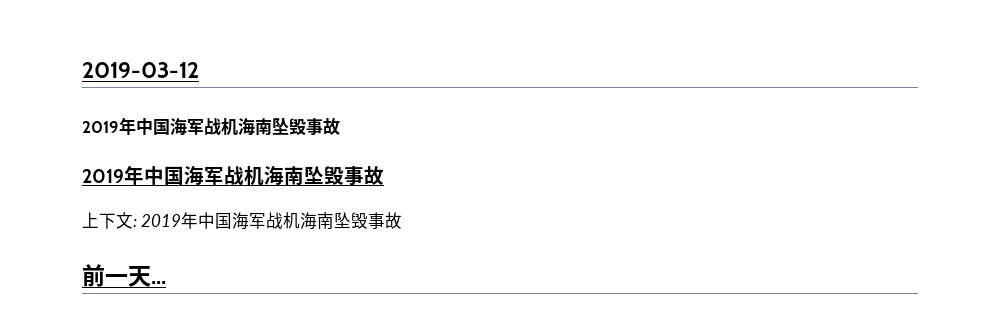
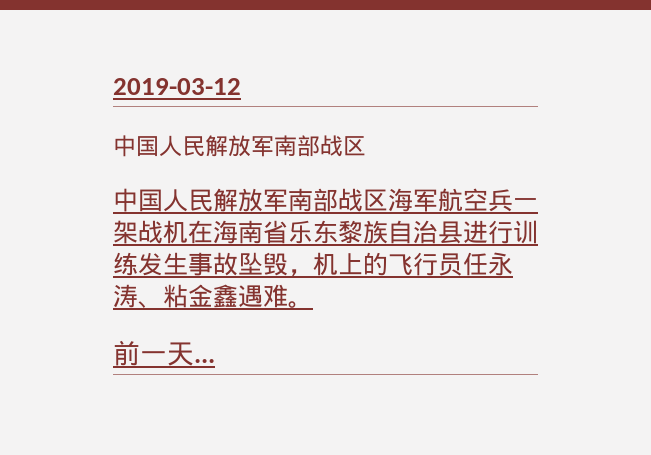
[82,117,340,136] [82,165,384,186] [82,212,403,230] 2019年中国海军战机海南坠毁事故 // 2019年中国海军战机海南坠毁事故 // 上下文: 2019年中国海军战机海南坠毁事故 -> [113,135,366,157] [113,188,538,212] [113,220,538,244] [113,252,513,277] [113,284,313,308] 中国人民解放军南部战区 // 中国人民解放军南部战区海军航空兵一架战机在海南省乐东黎族自治县进行训练发生事故坠毁，机上的飞行员任永涛、粘金鑫遇难。

